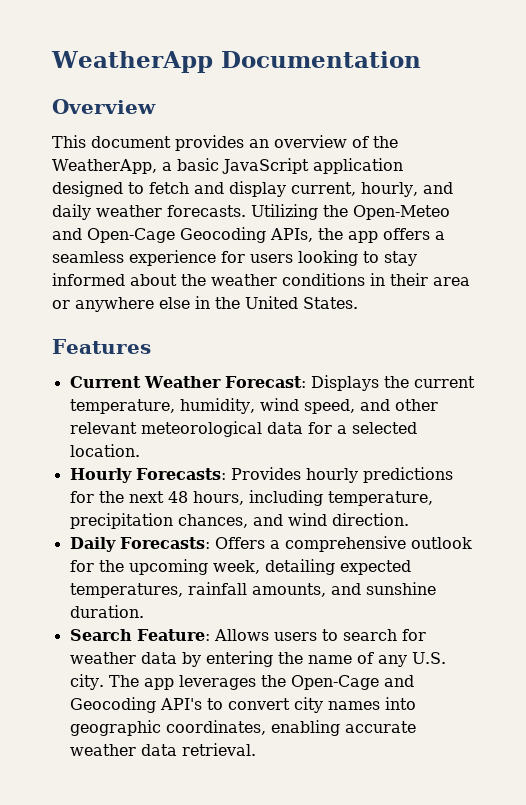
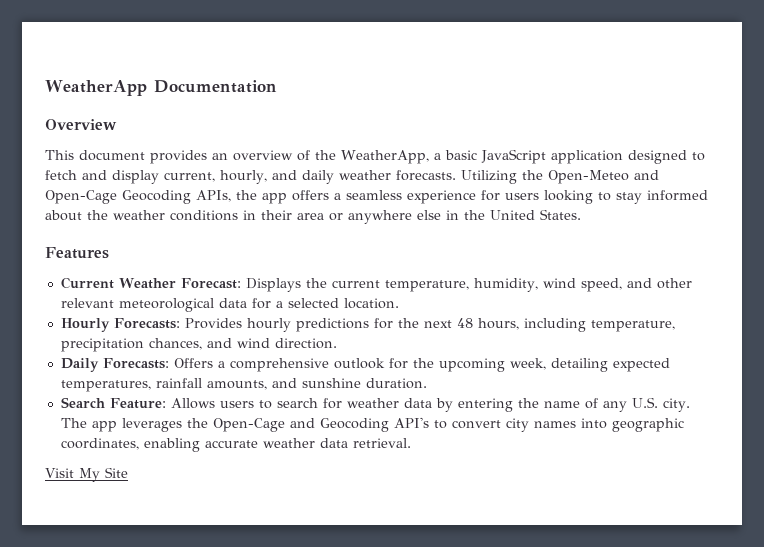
(256, 749) none -> [45,467,128,482] // Visit My Site

